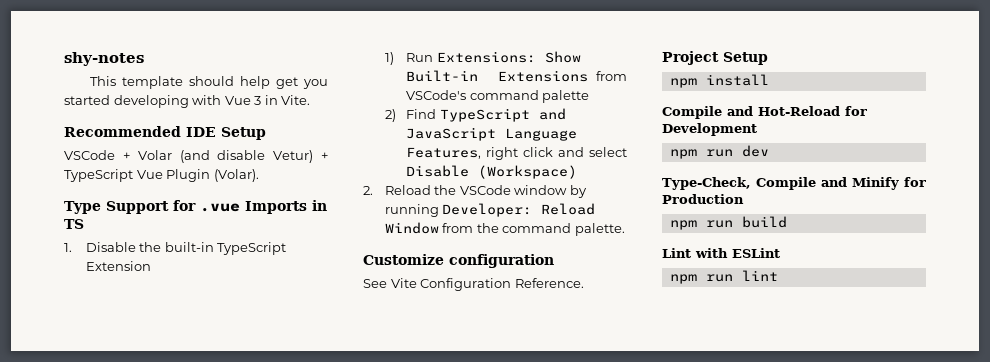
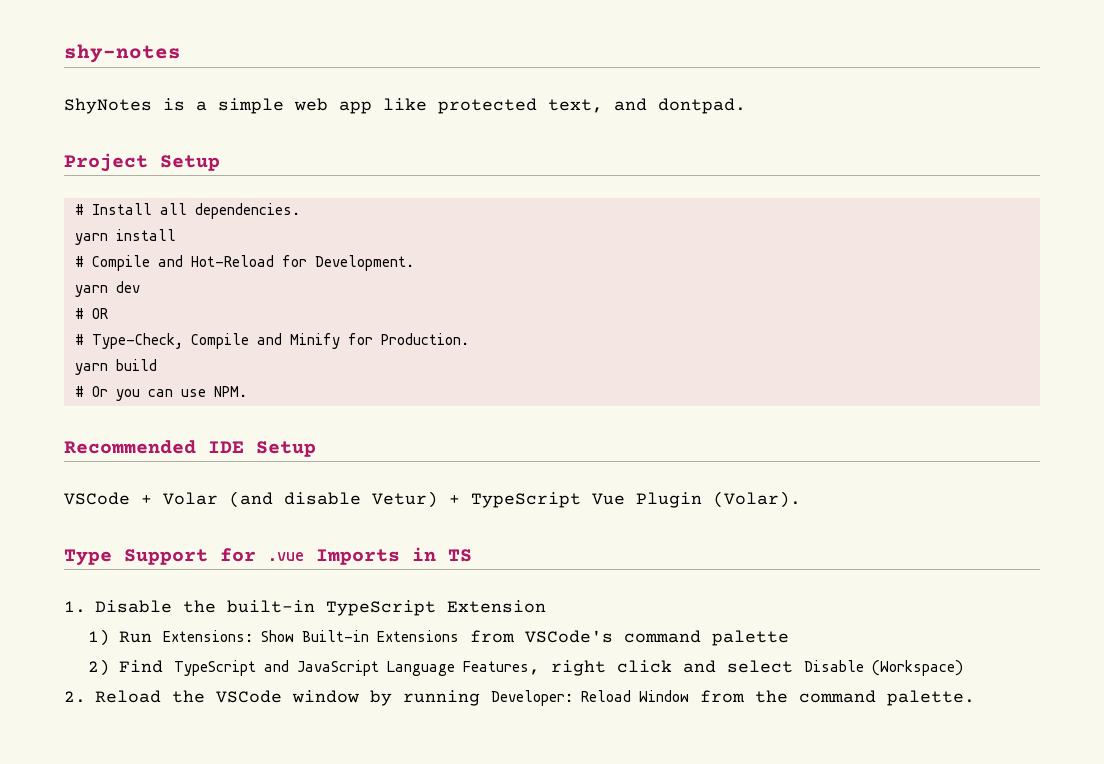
[89,76,328,89] [64,95,311,108] This template should help get you started developing with Vue 3 in Vite. -> [64,98,746,114] [64,153,220,172] [74,203,300,219] [74,229,176,245] [74,255,414,271] [74,281,140,297] [74,308,108,319] [74,333,469,349] [74,359,157,375] [74,386,247,401] ShyNotes is a simple web app like protected text, and dontpad. // Project Setup // # Install all dependencies. // yarn install // # Compile and Hot-Reload for Development. // yarn dev // # OR // # Type-Check, Compile and Minify for Production. // yarn build // # Or you can use NPM.
[363,254,554,268] [363,278,584,291] [662,51,768,65] [669,74,769,88] [662,106,867,119] [662,123,757,136] [669,145,769,159] [662,177,926,190] [662,194,744,204] [669,216,787,230] [662,248,780,258] [669,270,778,284] // Customize configuration // See Vite Configuration Reference. // Project Setup // npm install // Compile and Hot-Reload for Development // npm run dev // Type-Check, Compile and Minify for Production // npm run build // Lint with ESLint // npm run lint -> (975, 698) none

